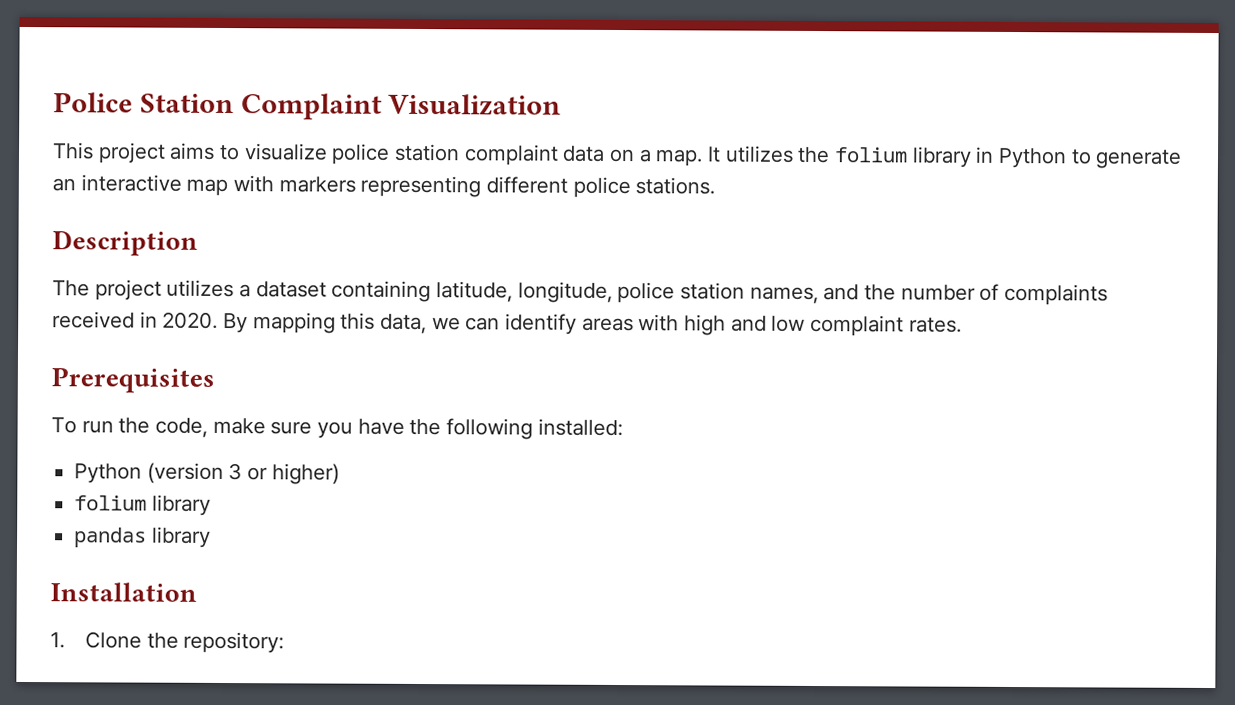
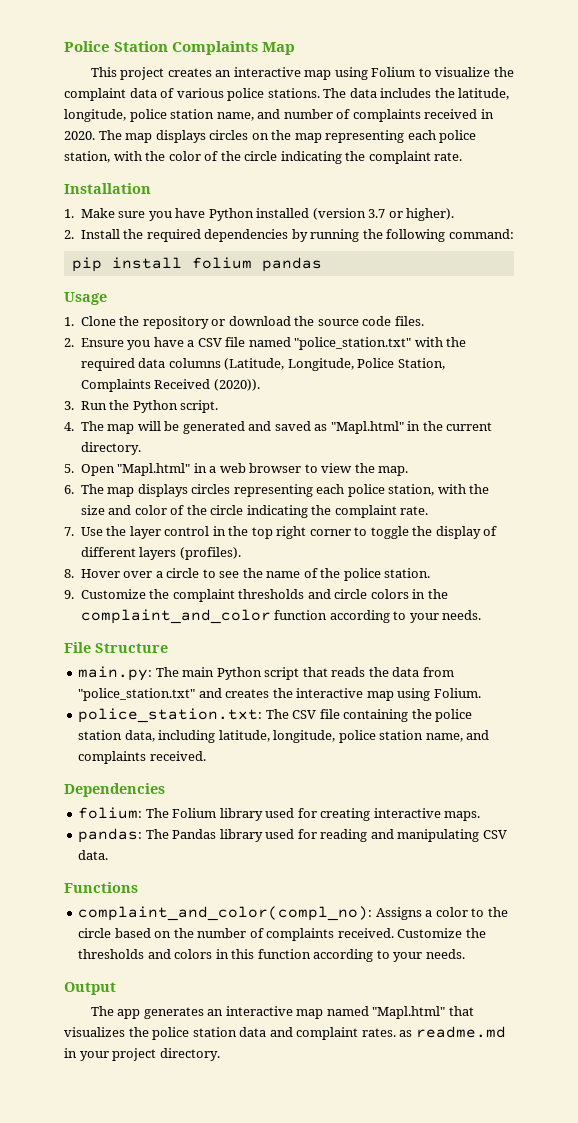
[240,93,562,120] Complaint Visualization -> [172,41,296,55] Complaints Map
[169,142,1183,169] [52,174,716,199] [52,230,198,256] [52,279,897,305] aims to visualize police station complaint data on a map. It utilizes the folium library in Python to generate an interactive map with markers representing different police stations. // Description // The project utilizes a dataset containing latitude, longitude, police station names, and the -> [167,67,514,80] [64,88,510,101] [64,109,281,122] creates an interactive map using Folium to visualize the complaint data of various police stations. The data includes the latitude, longitude, police station name, and
[223,312,962,337] [51,367,215,393] [51,417,623,440] [74,462,340,485] [74,494,211,516] [74,526,211,548] [50,582,197,602] [50,631,285,654] By mapping this data, we can identify areas with high and low complaint rates. // Prerequisites // To run the code, make sure you have the following installed: // Python (version 3 or higher) // folium library // pandas library // Installation // 1. Clone the repository: -> [98,130,477,143] [64,151,463,164] [64,183,151,194] [64,208,455,221] [64,229,514,242] [71,257,322,272] [64,292,107,305] [64,316,424,329] [64,337,467,350] [80,358,445,371] [80,379,260,392] [64,400,219,413] [64,421,493,434] [80,442,141,455] [64,463,409,476] [64,484,490,497] [80,505,429,518] [64,526,498,539] [80,547,241,560] [64,568,431,581] [64,589,448,602] [80,609,482,624] [64,642,168,653] [78,666,454,681] [78,688,481,701] [78,708,473,723] [78,730,490,743] [78,751,206,764] [64,783,165,797] [78,807,481,821] [78,828,507,843] [78,850,109,860] [64,882,138,893] [78,906,508,921] [78,928,486,941] [78,949,465,962] [64,982,116,995] [90,1006,474,1019] [64,1026,506,1040] [64,1048,220,1061] The map displays circles on the map representing each police station, with the color of the circle indicating the complaint rate. // Installation // 1. Make sure you have Python installed (version 3.7 or higher). // 2. Install the required dependencies by running the following command: // pip install folium pandas // Usage // 1. Clone the repository or download the source code files. // 2. Ensure you have a CSV file named "police_station.txt" with the required data columns (Latitude, Longitude, Police Station, Complaints Received (2020)). // 3. Run the Python script. // 4. The map will be generated and saved as "Mapl.html" in the current directory. // 5. Open "Mapl.html" in a web browser to view the map. // 6. The map displays circles representing each police station, with the size and color of the circle indicating the complaint rate. // 7. Use the layer control in the top right corner to toggle the display of different layers (profiles). // 8. Hover over a circle to see the name of the police station. // 9. Customize the complaint thresholds and circle colors in the complaint_and_color function according to your needs. // File Structure // main.py: The main Python script that reads the data from "police_station.txt" and creates the interactive map using Folium. // police_station.txt: The CSV file containing the police station data, including latitude, longitude, police station name, and complaints received. // Dependencies // folium: The Folium library used for creating interactive maps. // pandas: The Pandas library used for reading and manipulating CSV data. // Functions // complaint_and_color(compl_no): Assigns a color to the circle based on the number of complaints received. Customize the thresholds and colors in this function according to your needs. // Output // The app generates an interactive map named "Mapl.html" that visualizes the police station data and complaint rates. as readme.md in your project directory.

